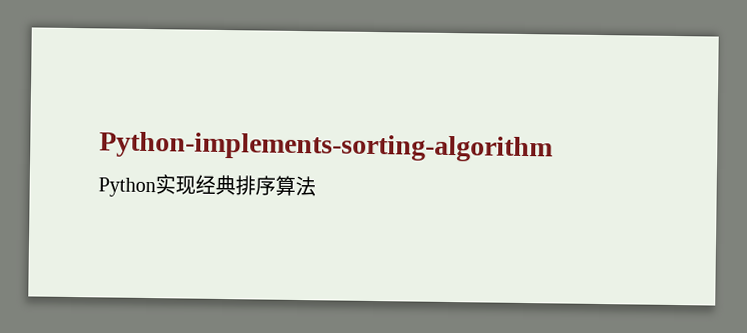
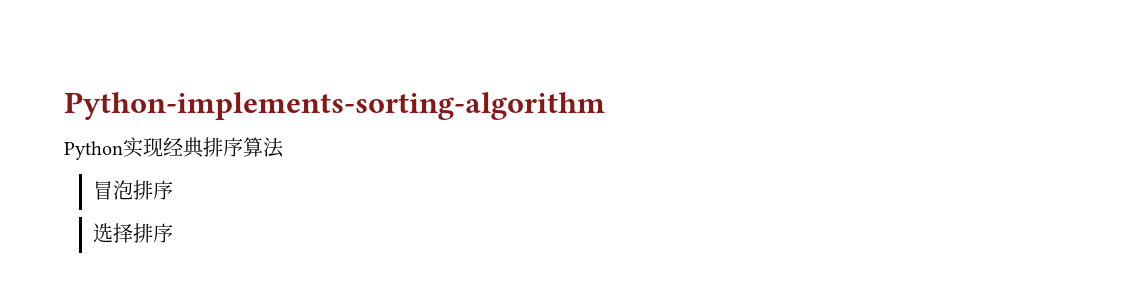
(316, 186) none -> [93,180,174,200] [93,223,174,243] // 冒泡排序 // 选择排序

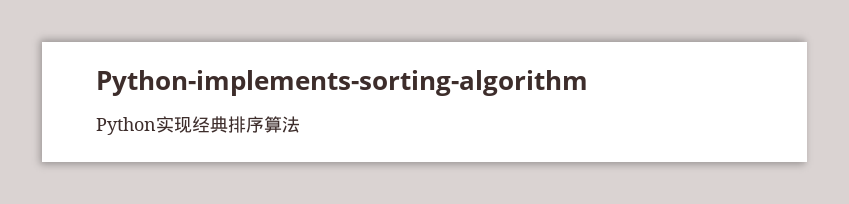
[93,180,174,200] [93,223,174,243] // 冒泡排序 // 选择排序 -> (300, 124) none

